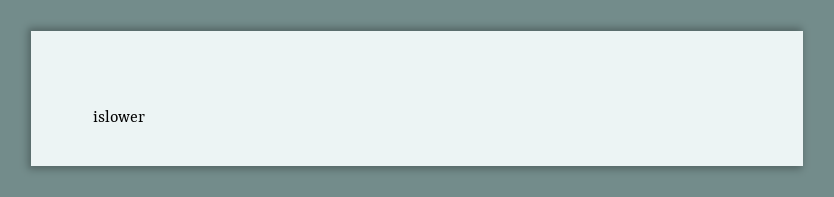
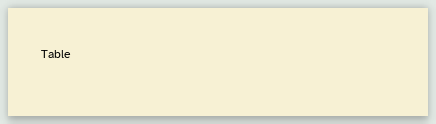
[93,110,145,122] islower -> [41,50,71,58] Table

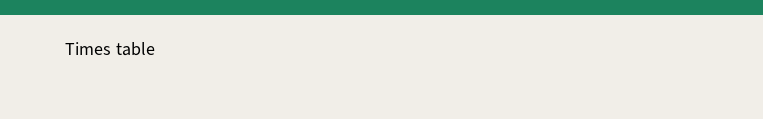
[41,50,71,58] Table -> [65,42,155,56] Times table

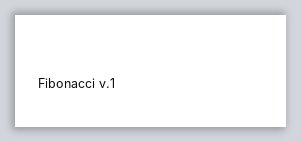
[65,42,155,56] Times table -> [38,78,115,88] Fibonacci v.1

